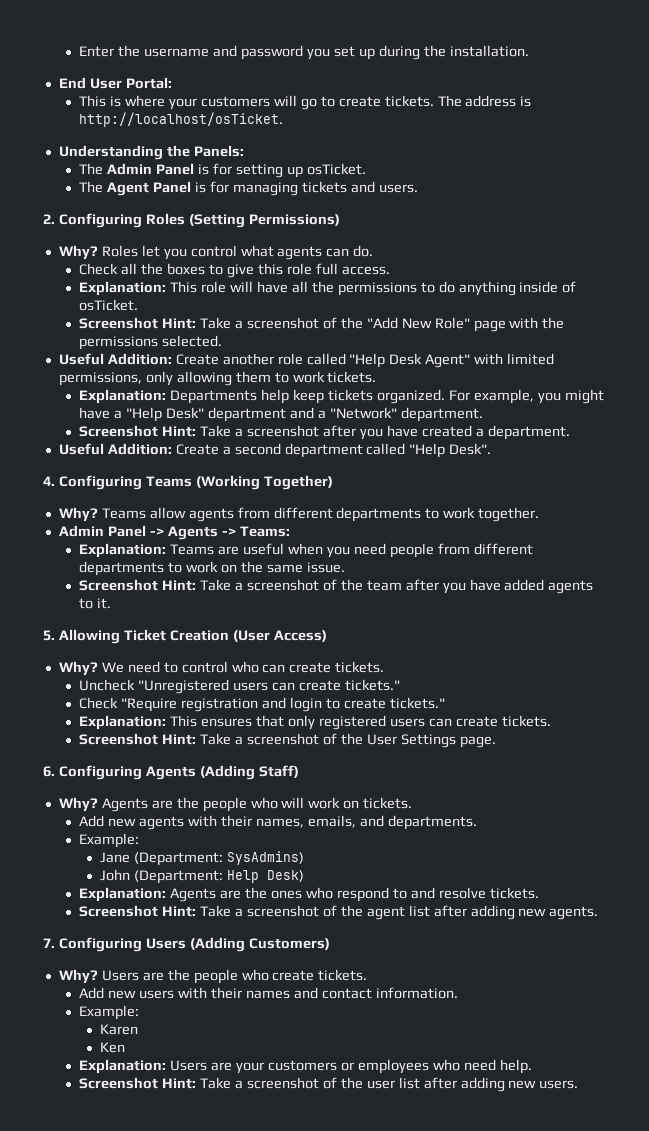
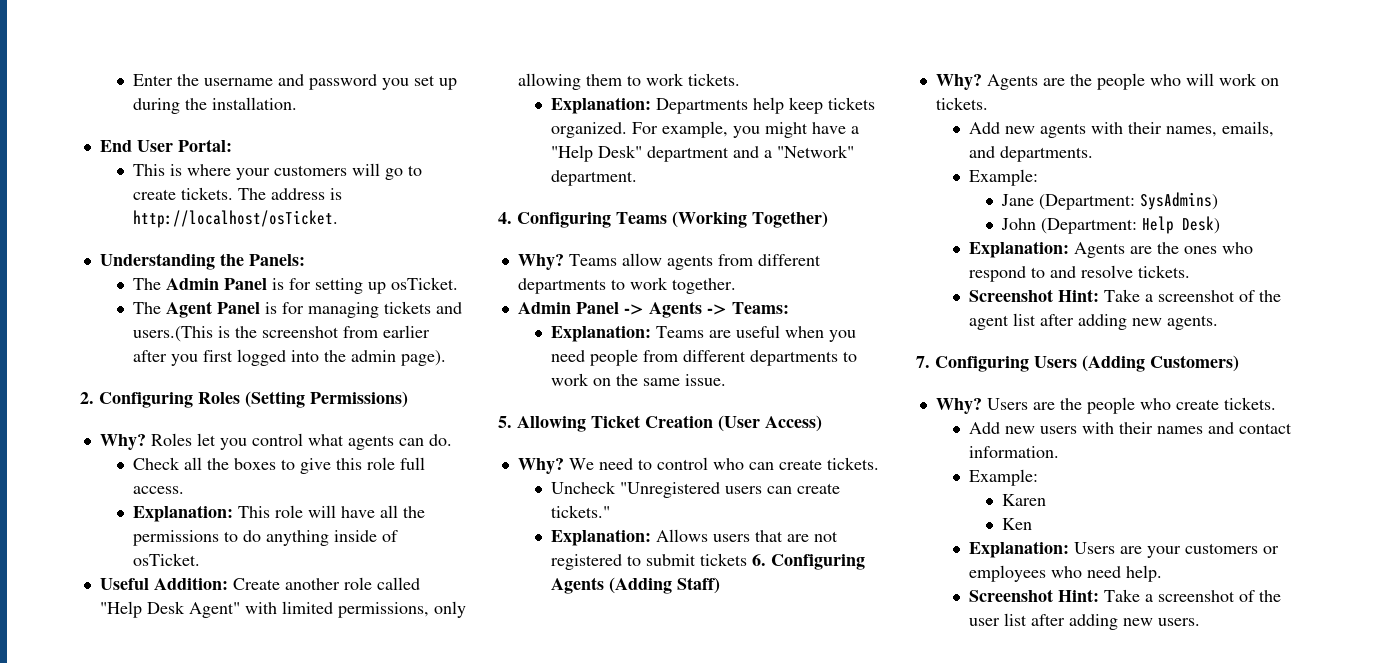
[378,184,418,193] users. -> [132,325,430,342] [132,349,446,366] users.(This is the screenshot from earlier after you first logged into the admin page).
[79,317,565,332] [79,335,223,350] // Screenshot Hint: Take a screenshot of the "Add New Role" page with the permissions selected. -> (200, 559) none
[79,425,570,440] [58,443,492,458] // Screenshot Hint: Take a screenshot after you have created a department. // Useful Addition: Create a second department called "Help Desk". -> (637, 178) none
[79,579,594,594] [79,598,112,609] // Screenshot Hint: Take a screenshot of the team after you have added agents to it. -> (726, 380) none
[79,697,445,712] [79,715,551,730] [79,733,496,748] Check "Require registration and login to create tickets." // Explanation: This ensures that only registered users can create tickets. // Screenshot Hint: Take a screenshot of the User Settings page. // -> [550,529,838,546] [550,553,747,570] Explanation: Allows users that are not registered to submit tickets

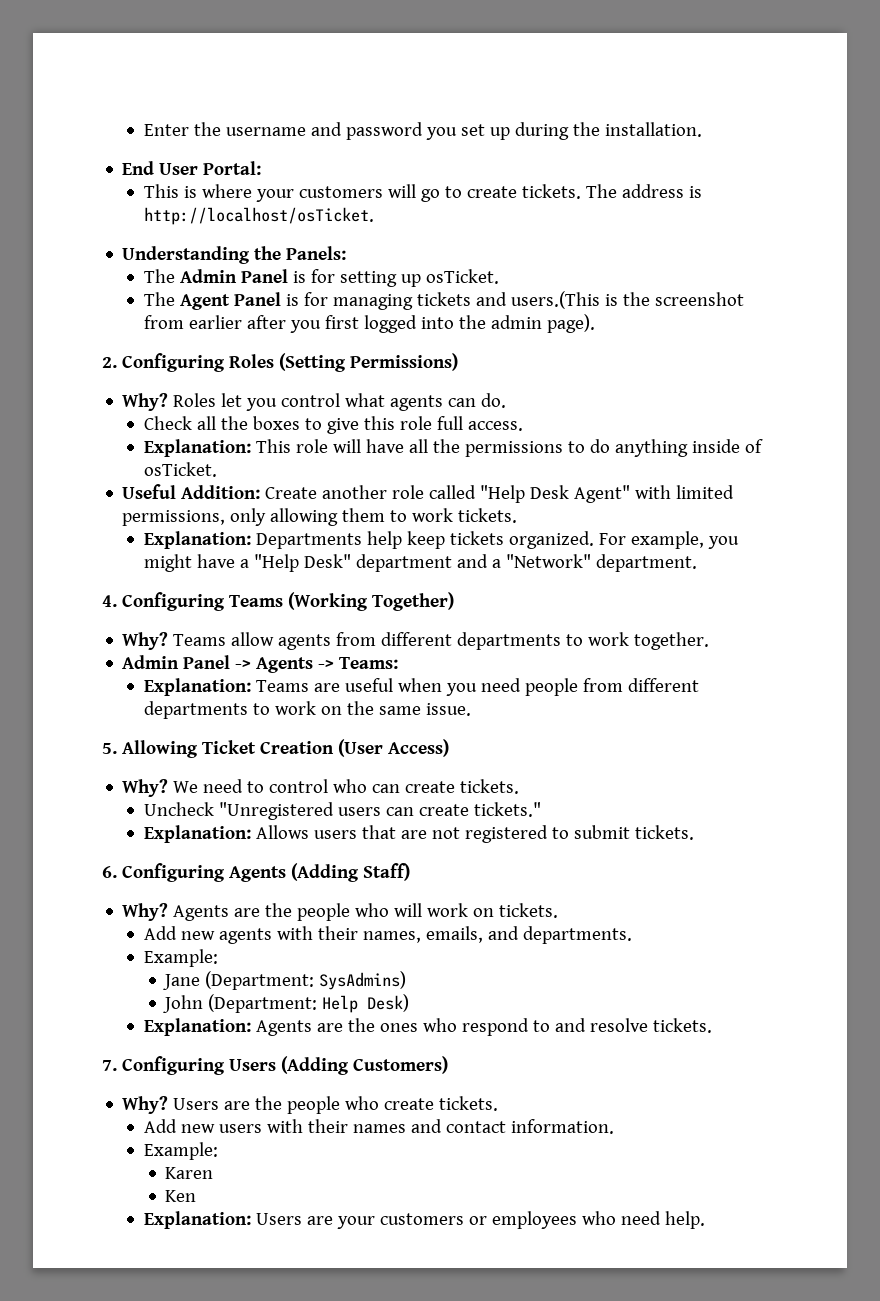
[699,553,747,566] tickets -> [634,825,694,840] tickets. //
[968,289,1281,302] [968,313,1218,330] // Screenshot Hint: Take a screenshot of the agent list after adding new agents. -> (712, 1025) none
[968,589,1281,602] [968,613,1200,630] // Screenshot Hint: Take a screenshot of the user list after adding new users. -> (705, 1220) none

